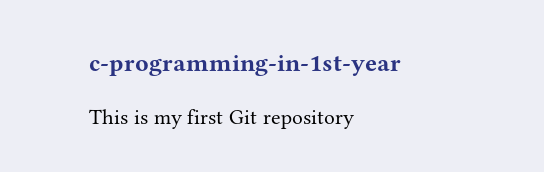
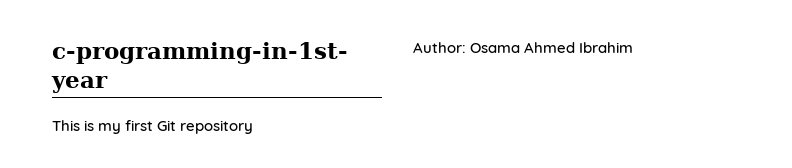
(355, 119) none -> [413,42,634,53] // Author: Osama Ahmed Ibrahim

